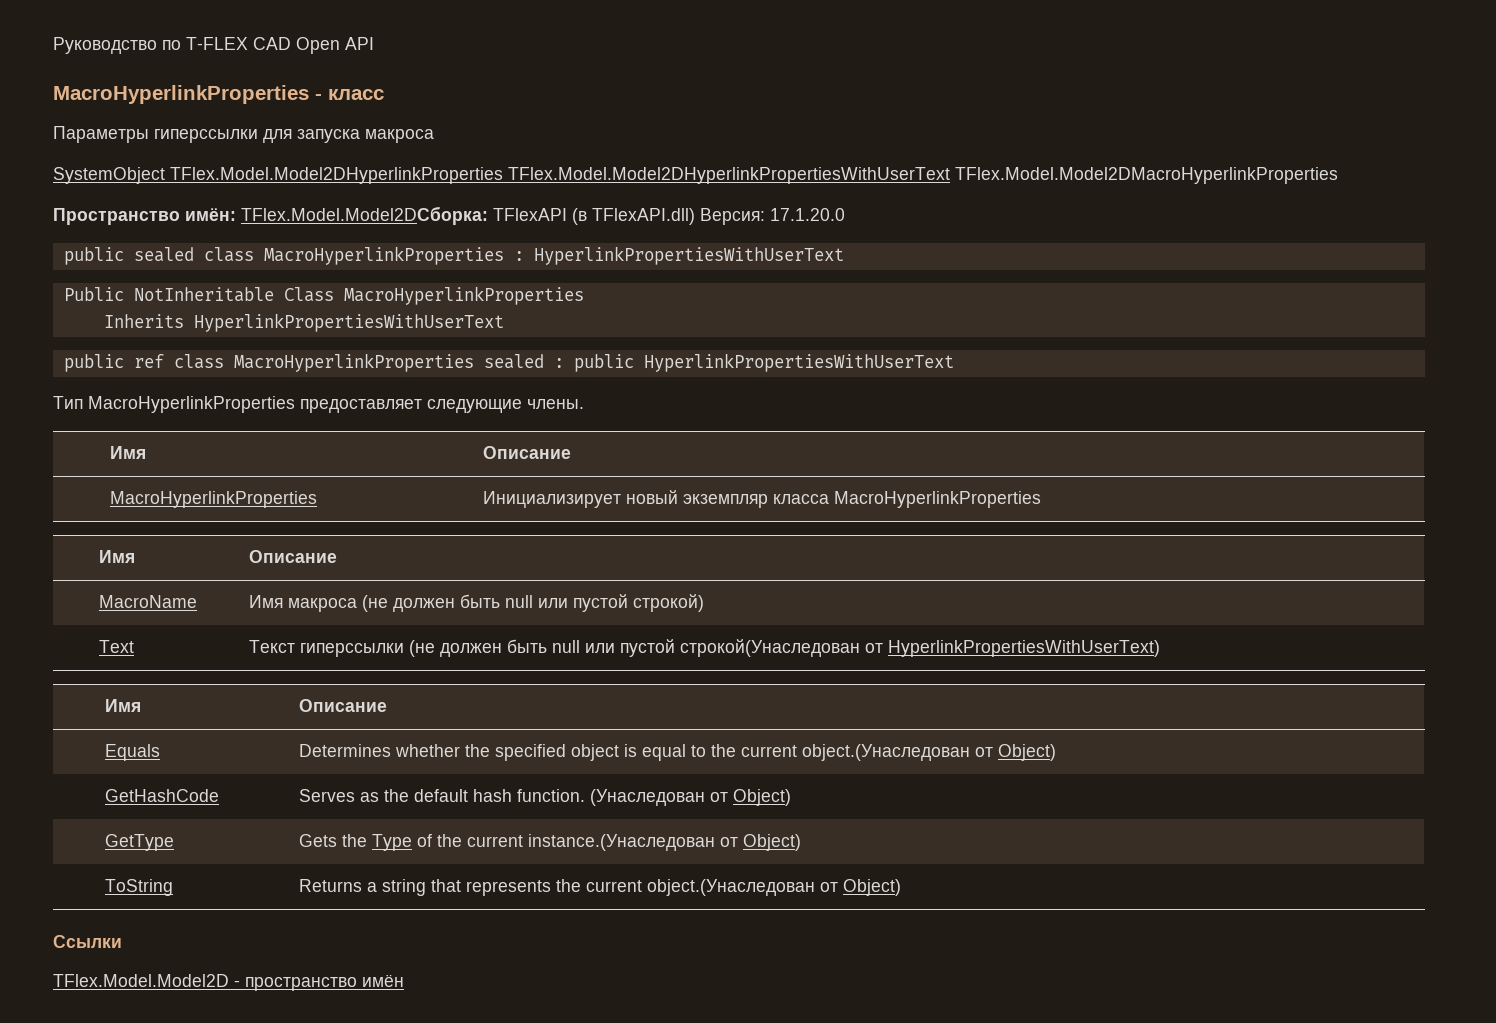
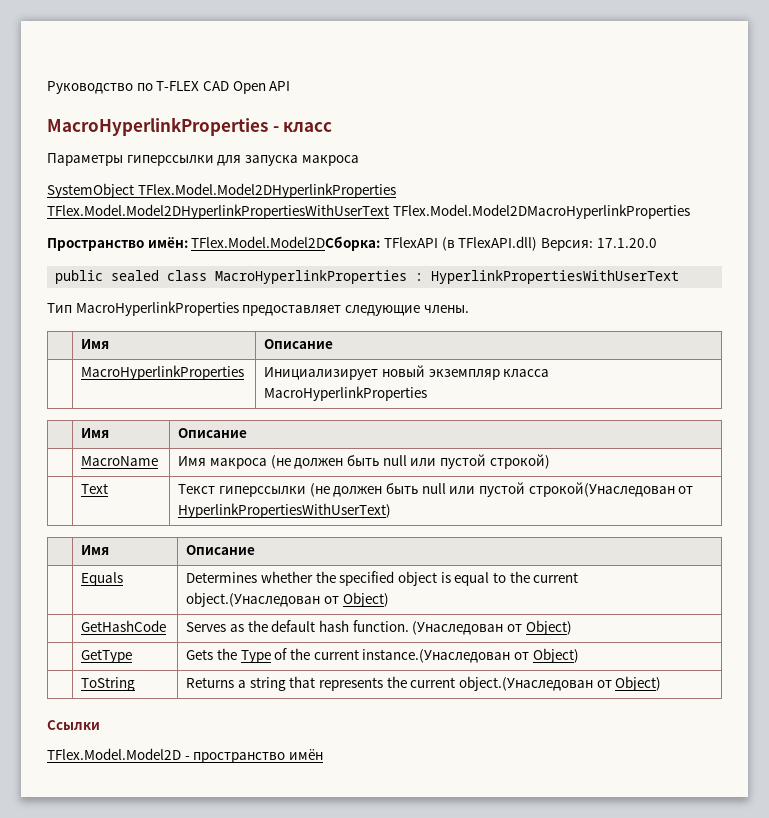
[63,286,584,305] [103,313,504,332] [63,353,954,372] // Public NotInheritable Class MacroHyperlinkProperties // Inherits HyperlinkPropertiesWithUserText // public ref class MacroHyperlinkProperties sealed : public HyperlinkPropertiesWithUserText -> (680, 277) none

